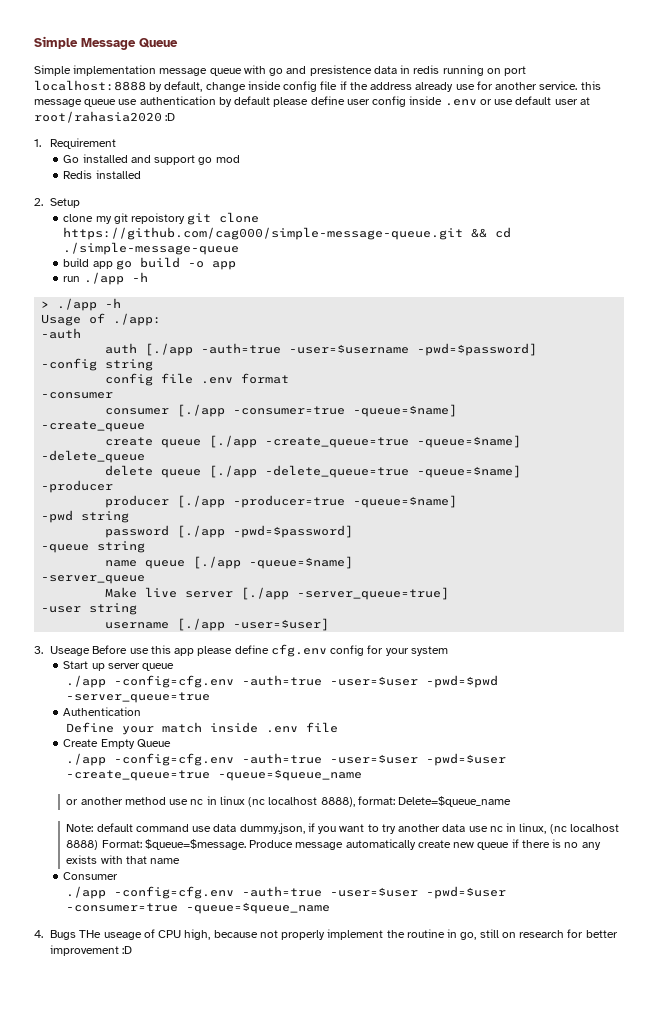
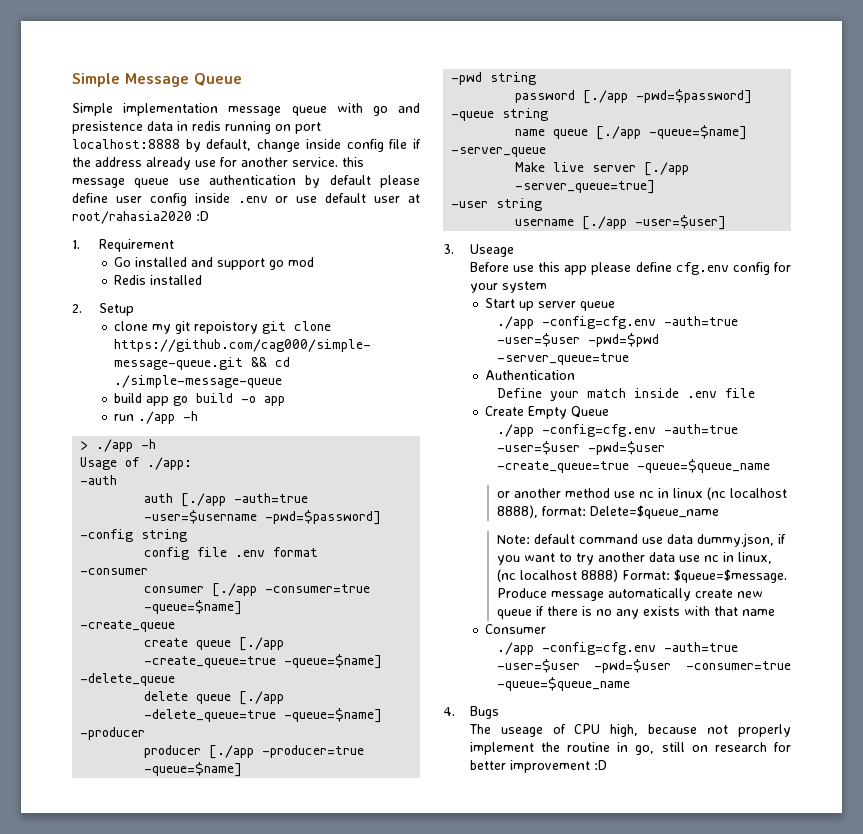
(91, 651) none -> (514, 250) //
[79,930,102,938] THe -> [468,724,491,734] // The

